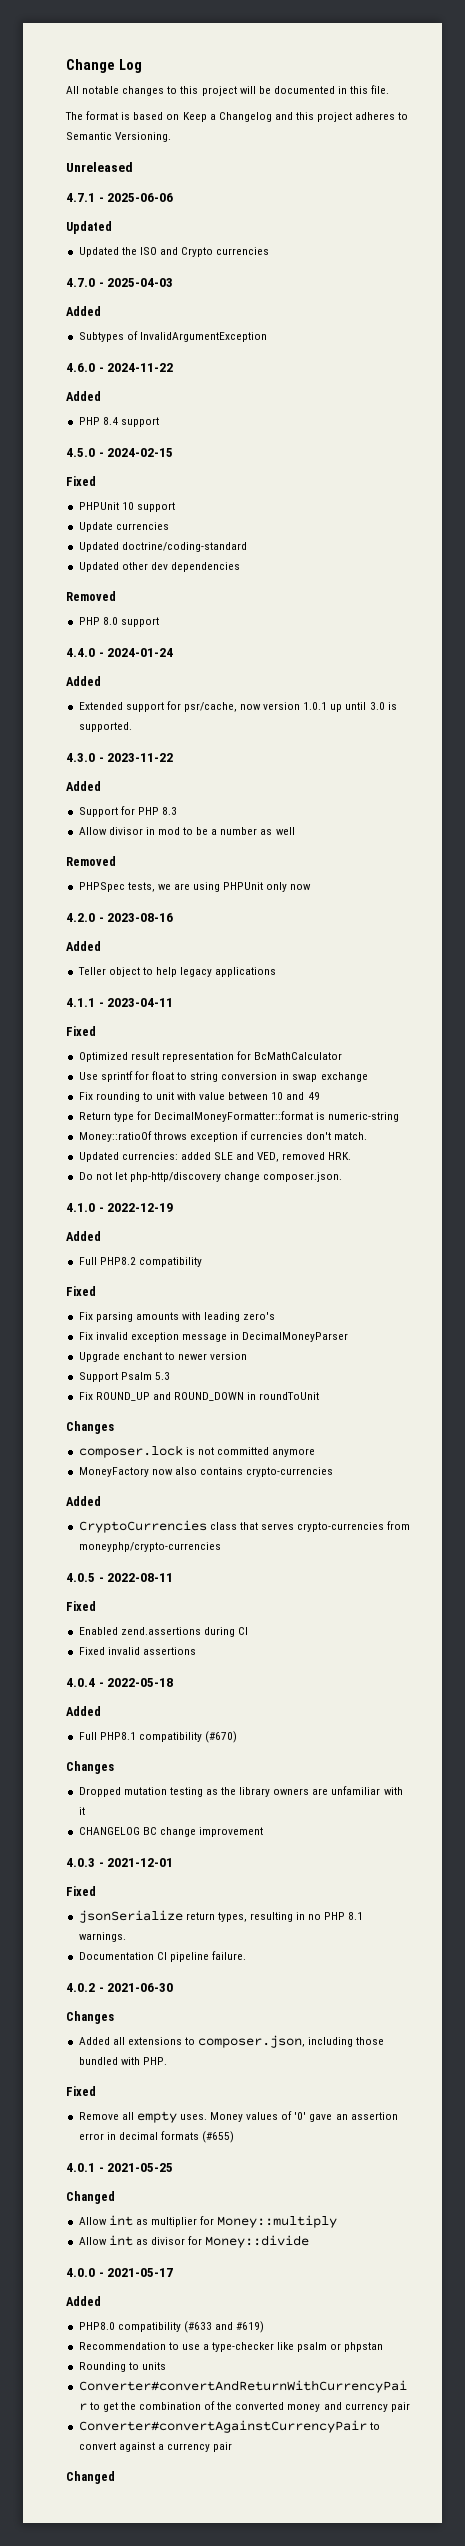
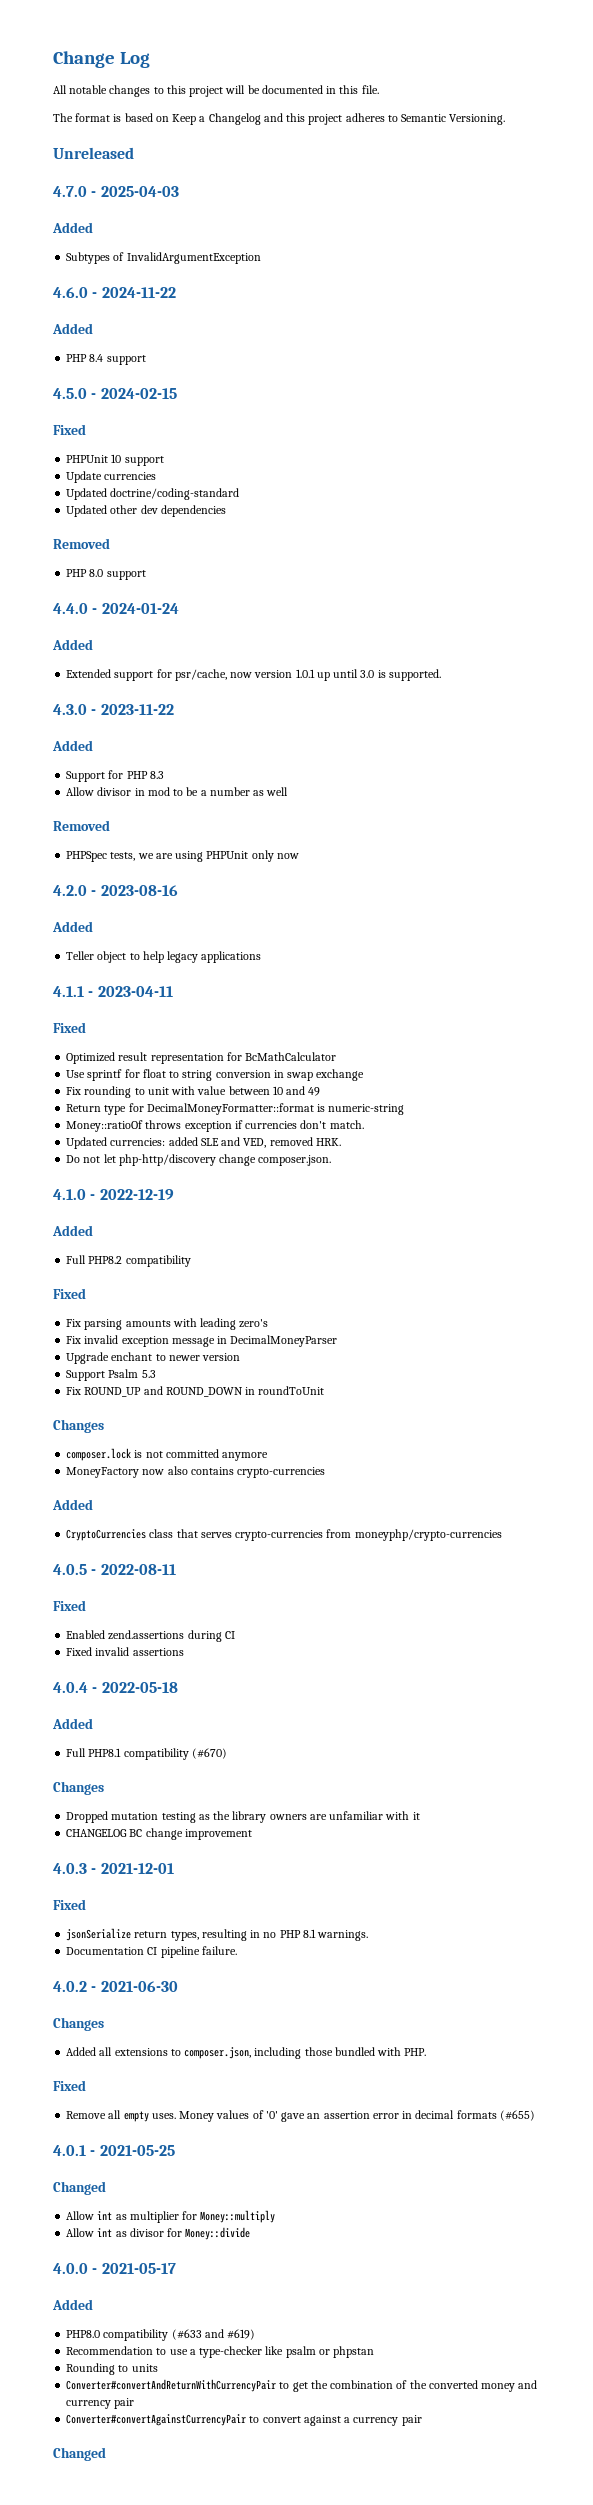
[66,193,174,202] [66,221,112,234] [78,247,270,257] // 4.7.1 - 2025-06-06 // Updated // Updated the ISO and Crypto currencies -> (134, 153) none

